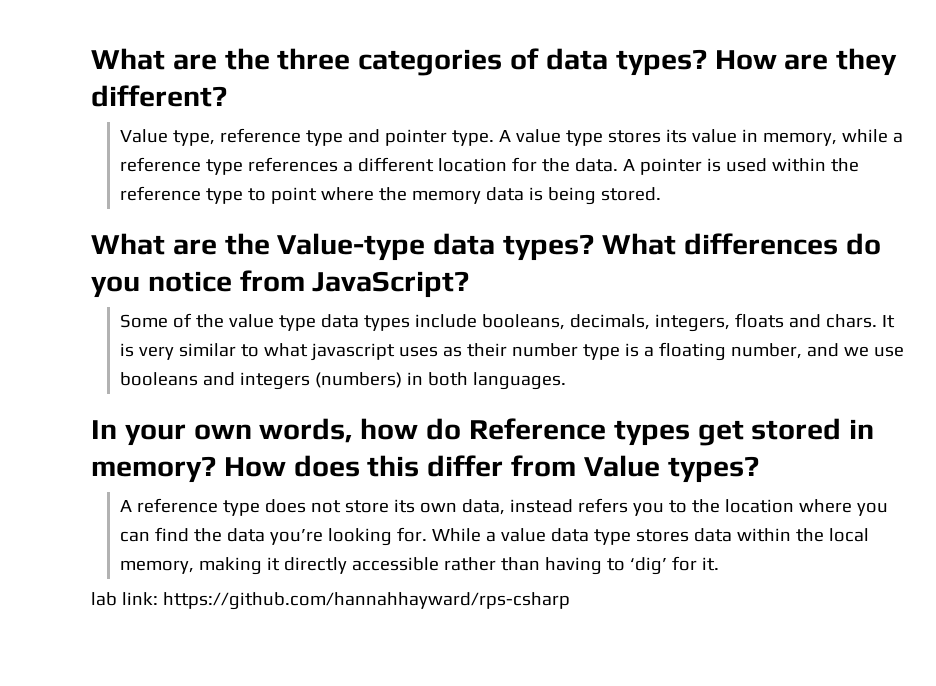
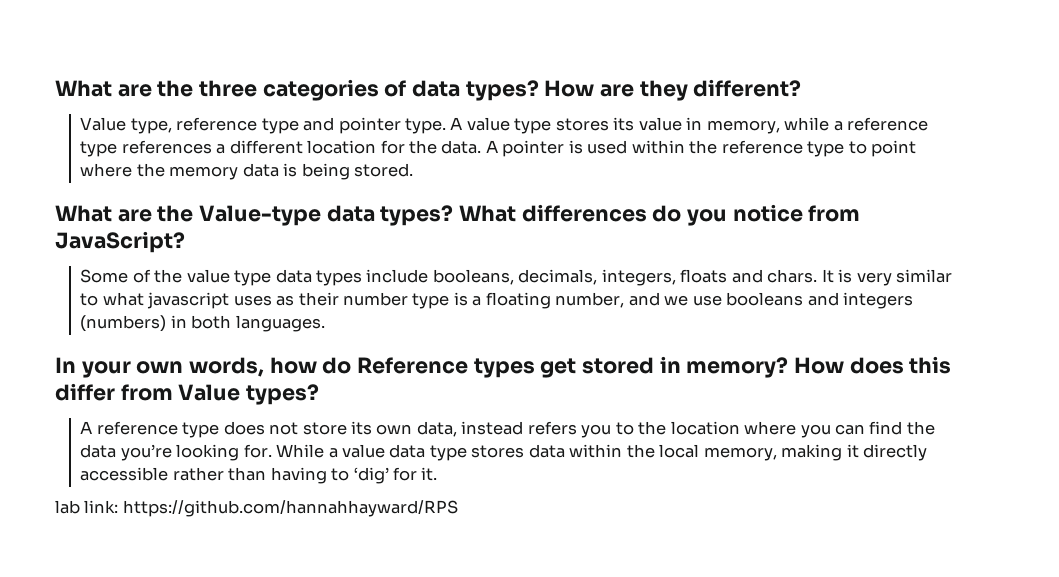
[162,592,570,610] https://github.com/hannahhayward/rps-csharp -> [122,500,458,517] https://github.com/hannahhayward/RPS

